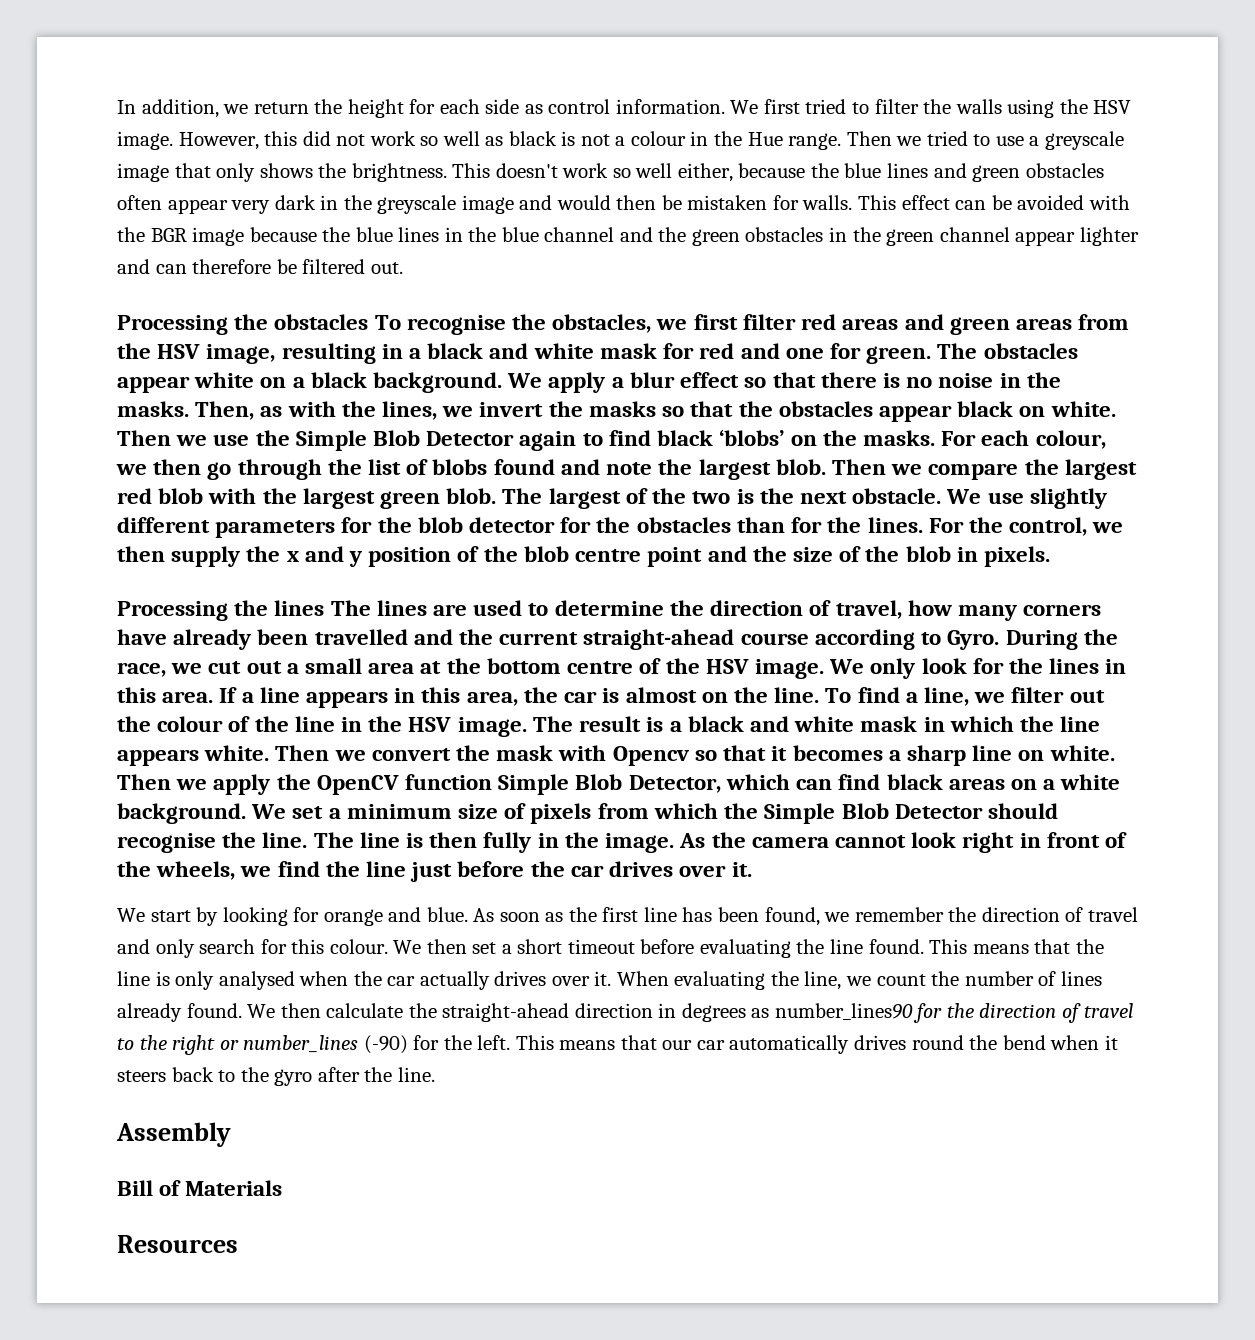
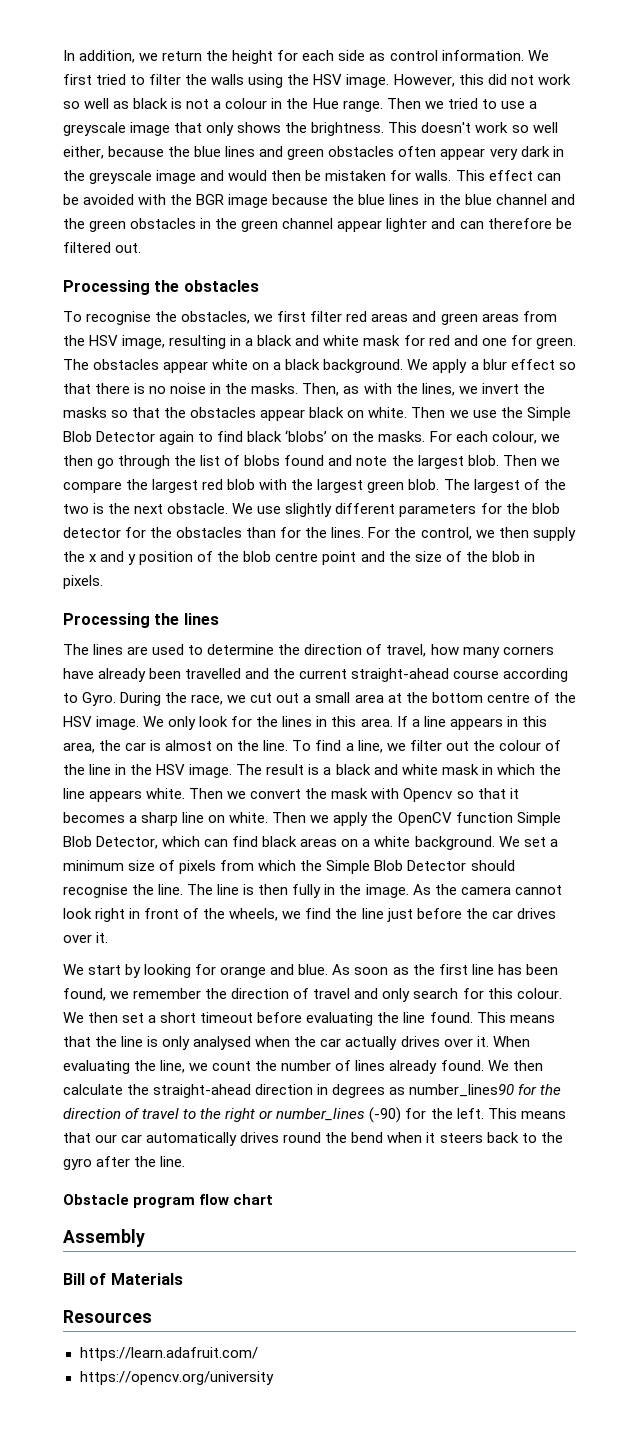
(369, 322) none -> (259, 286) //
(325, 608) none -> (219, 619) //
(435, 1074) none -> [63,1194,274,1208] // Obstacle program flow chart
(238, 1244) none -> [79,1347,258,1361] [79,1371,274,1385] // https://learn.adafruit.com/ // https://opencv.org/university

